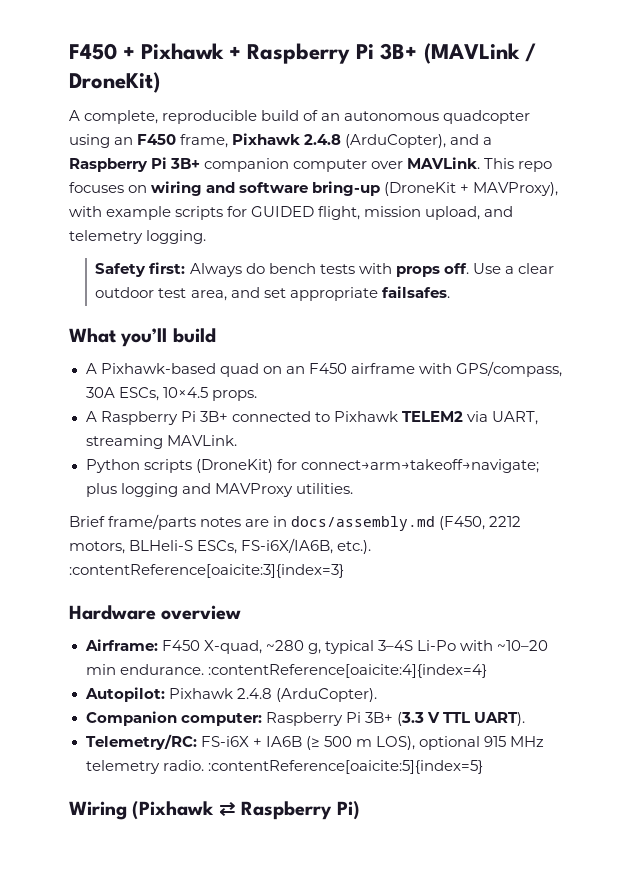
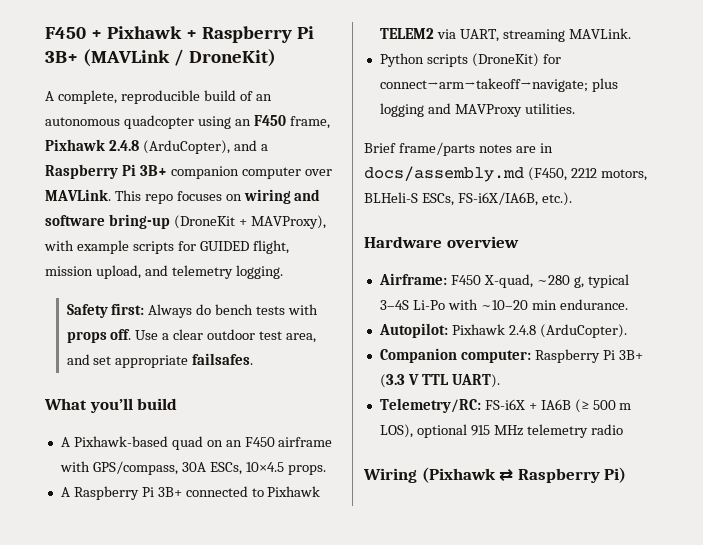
[69,564,344,578] :contentReference[oaicite:3]{index=3} -> (572, 199) none
[207,664,487,678] :contentReference[oaicite:4]{index=4} -> (628, 304) none
[162,760,483,774] radio. :contentReference[oaicite:5]{index=5} -> [590,424,623,435] radio

